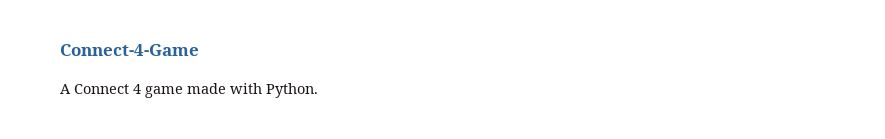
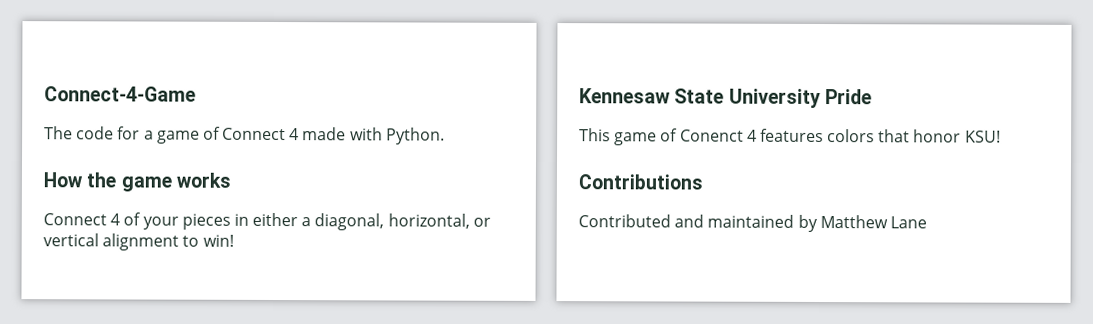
[60,84,183,98] A Connect 4 game -> [44,126,300,144] The code for a game of Connect 4
(318, 90) none -> [43,172,231,192] [43,212,491,231] [43,233,234,251] [579,88,872,109] [579,128,1001,146] [578,174,703,190] [578,214,927,232] // How the game works // Connect 4 of your pieces in either a diagonal, horizontal, or vertical alignment to win! // Kennesaw State University Pride // This game of Conenct 4 features colors that honor KSU! // Contributions // Contributed and maintained by Matthew Lane

